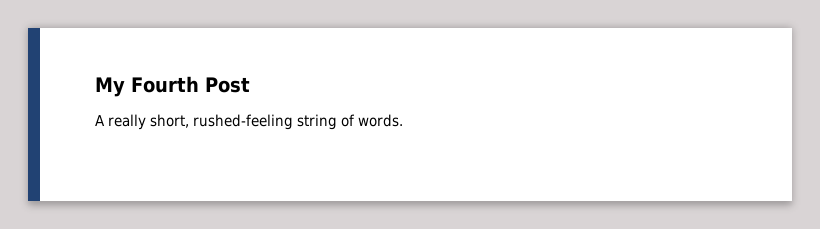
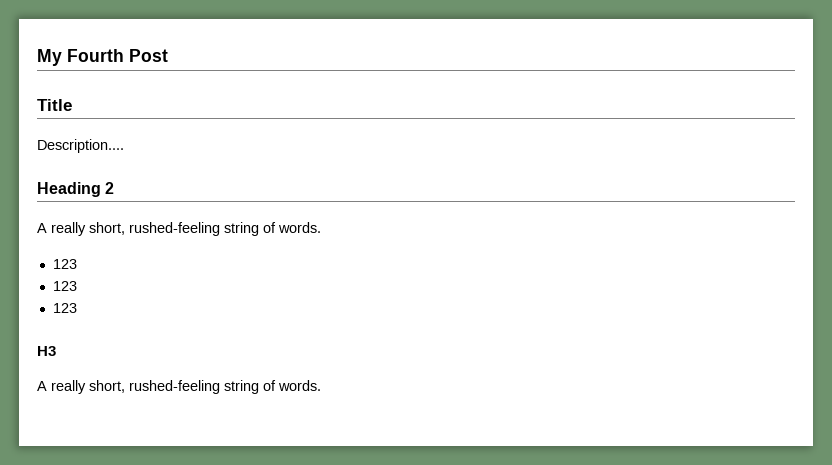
[95,114,403,130] // A really short, rushed-feeling string of words. -> [37,99,72,111] [37,139,124,153] [37,182,115,197] [37,222,321,236] [52,259,77,269] [52,281,77,291] [52,303,77,313] [37,346,56,356] [37,380,321,394] // Title // Description.... // Heading 2 // A really short, rushed-feeling string of words. // 123 // 123 // 123 // H3 // A really short, rushed-feeling string of words.

